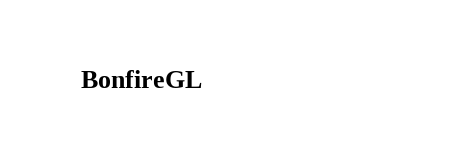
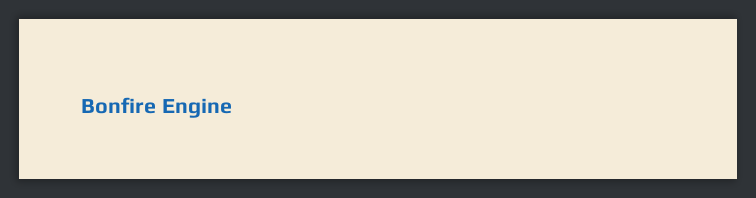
[81,70,202,88] BonfireGL -> [81,97,232,118] Bonfire Engine

